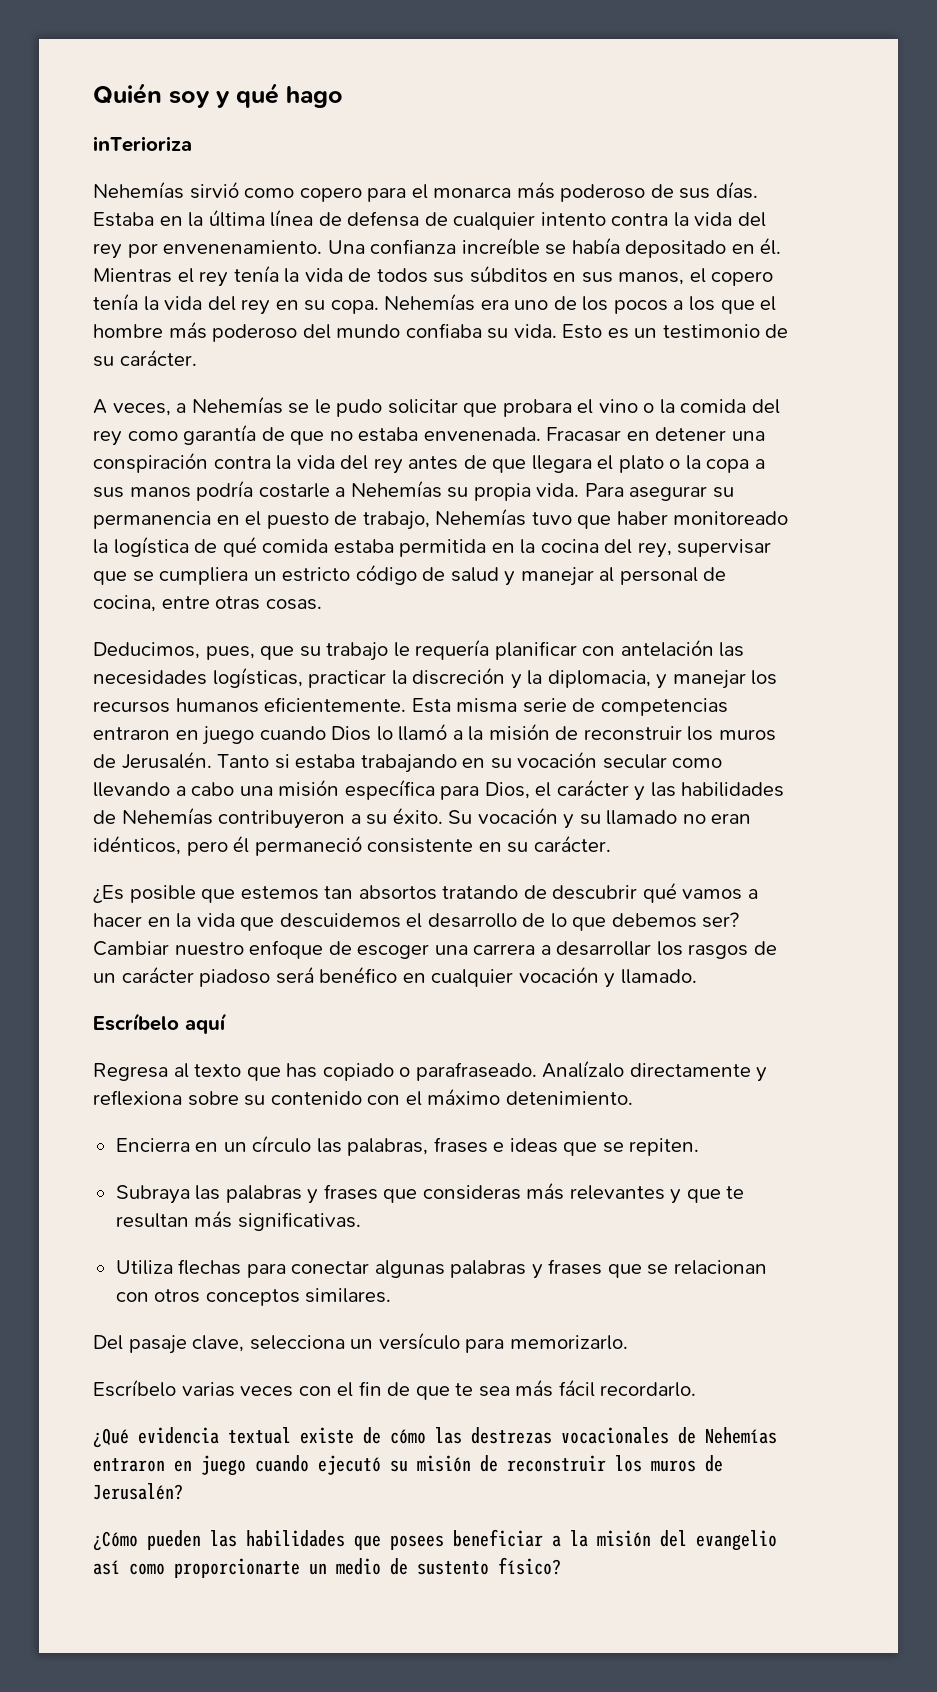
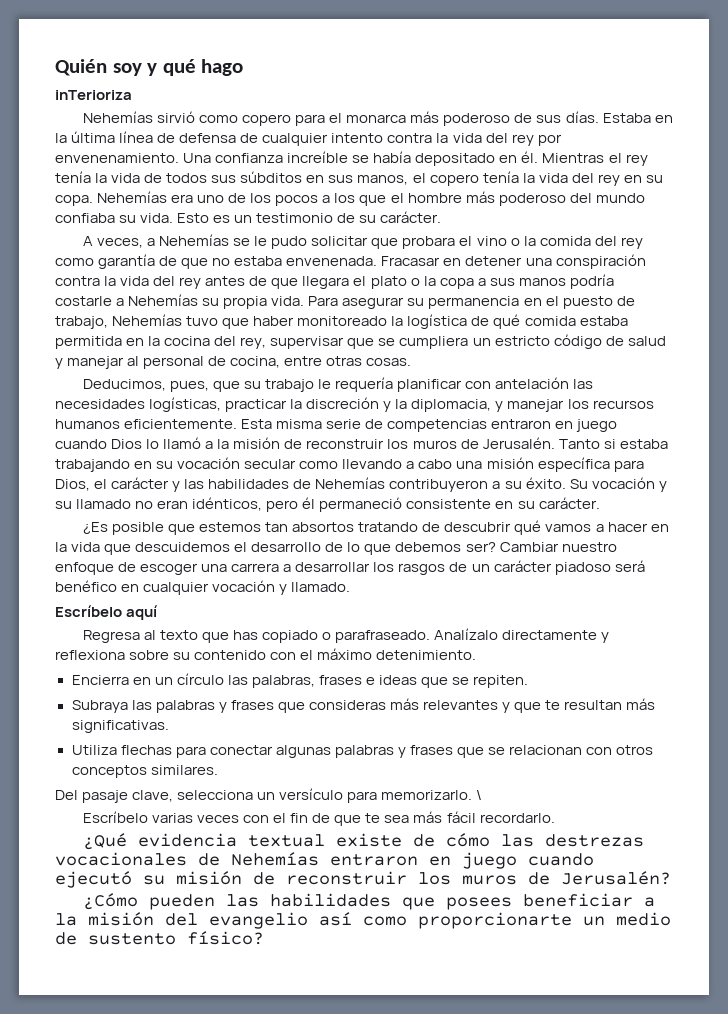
(628, 1342) none -> [476,790,483,800] \

